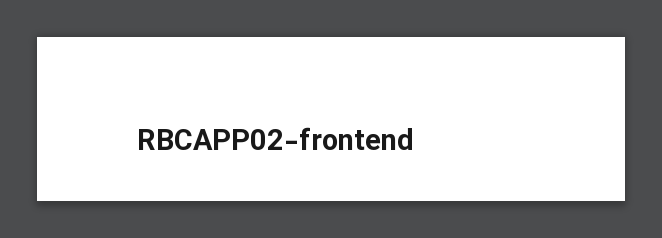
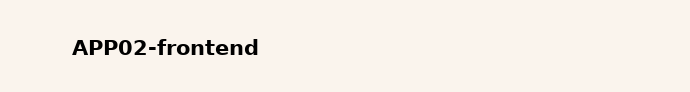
[137,127,414,150] RBCAPP02-frontend -> [72,39,259,55] APP02-frontend

